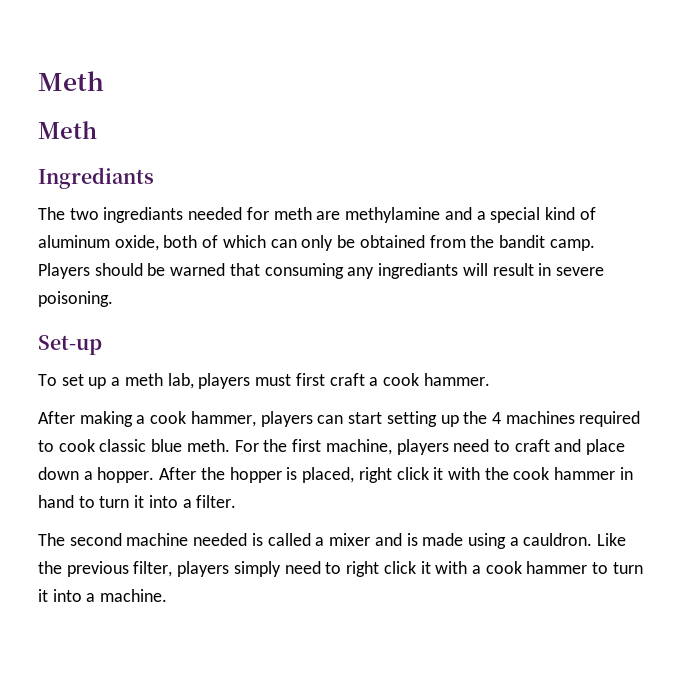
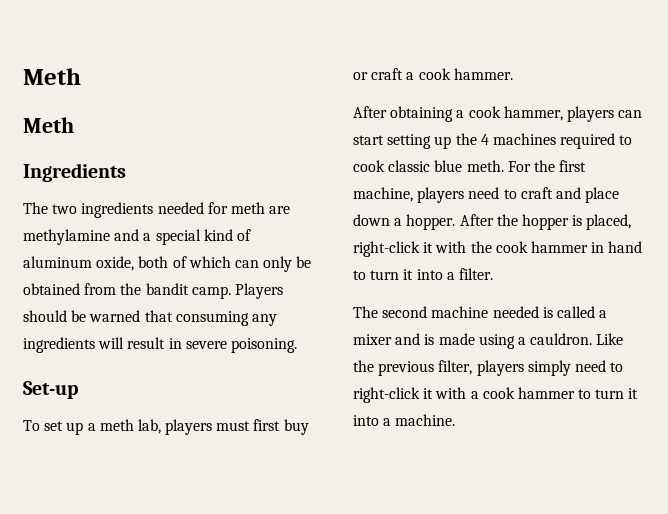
[38,167,154,189] Ingrediants -> [23,163,126,182] Ingredients
[103,207,184,223] ingrediants -> [81,202,154,218] ingredients
[378,263,459,279] ingrediants -> [23,337,95,353] ingredients
(325, 379) none -> [283,419,309,435] [353,72,368,80] buy or
[79,411,133,427] making -> [390,106,454,122] obtaining
[358,467,429,483] right click -> [353,241,420,257] right-click
[346,561,416,577] right click -> [353,387,420,403] right-click

